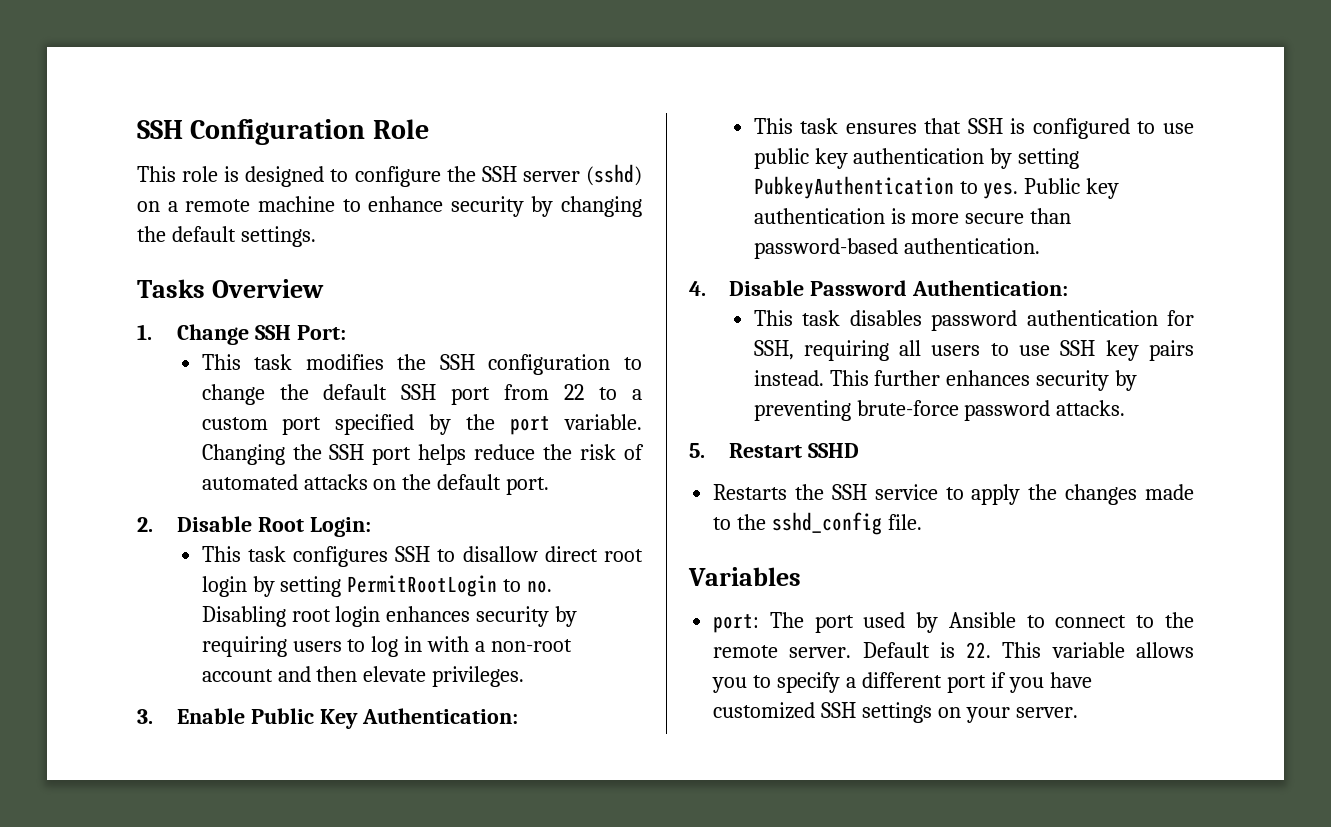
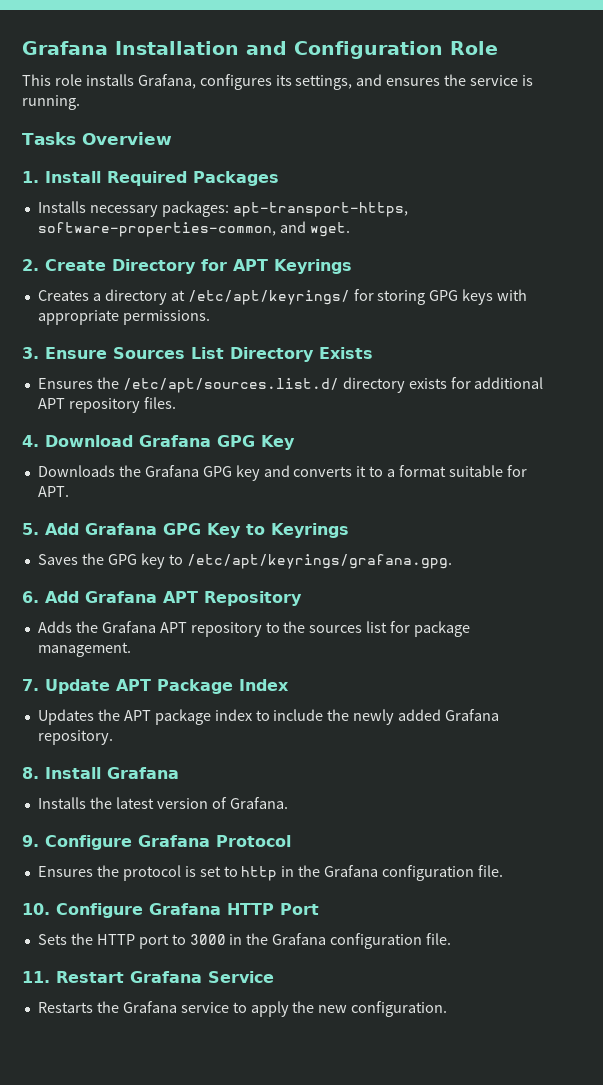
[137,120,183,139] SSH -> [22,41,287,55] Grafana Installation and
[224,164,642,187] [137,196,642,217] [137,226,316,247] [137,279,324,298] [137,324,347,345] [201,354,642,375] [201,384,642,405] [201,414,642,435] [201,444,644,465] [201,474,550,495] [137,516,372,537] [201,546,643,567] [201,575,553,597] [201,606,578,627] [201,636,573,657] [201,666,525,687] [137,708,519,729] [753,118,1194,139] [753,148,1080,169] [753,176,1120,199] [753,208,1072,224] [753,238,1040,259] [689,280,1069,296] [753,310,1194,331] [753,340,1194,361] [753,370,1138,391] [753,400,1126,421] [689,443,860,458] is designed to configure the SSH server (sshd) on a remote machine to enhance security by changing the default settings. // Tasks Overview // 1. Change SSH Port: // This task modifies the SSH configuration to change the default SSH port from 22 to a custom port specified by the port variable. Changing the SSH port helps reduce the risk of automated attacks on the default port. // 2. Disable Root Login: // This task configures SSH to disallow direct root login by setting PermitRootLogin to no. Disabling root login enhances security by requiring users to log in with a non-root account and then elevate privileges. // 3. Enable Public Key Authentication: // This task ensures that SSH is configured to use public key authentication by setting PubkeyAuthentication to yes. Public key authentication is more secure than password-based authentication. // 4. Disable Password Authentication: // This task disables password authentication for SSH, requiring all users to use SSH key pairs instead. This further enhances security by preventing brute-force password attacks. // 5. Restart SSHD -> [85,74,534,90] [22,95,80,110] [22,132,172,145] [22,171,279,186] [37,201,408,217] [37,221,350,237] [22,259,352,274] [37,289,528,305] [37,310,210,325] [22,347,373,362] [37,377,544,393] [37,397,176,413] [22,435,295,450] [37,465,527,481] [37,486,69,497] [22,523,349,538] [37,553,452,569] [22,591,302,606] [37,621,471,637] [37,642,131,657] [22,679,289,694] [37,709,500,725] [37,730,113,745] [22,767,179,779] [37,797,288,809] [22,835,291,850] [37,865,504,881] [22,903,319,918] [37,933,452,949] [22,971,274,983] installs Grafana, configures its settings, and ensures the service is running. // Tasks Overview // 1. Install Required Packages // Installs necessary packages: apt-transport-https, software-properties-common, and wget. // 2. Create Directory for APT Keyrings // Creates a directory at /etc/apt/keyrings/ for storing GPG keys with appropriate permissions. // 3. Ensure Sources List Directory Exists // Ensures the /etc/apt/sources.list.d/ directory exists for additional APT repository files. // 4. Download Grafana GPG Key // Downloads the Grafana GPG key and converts it to a format suitable for APT. // 5. Add Grafana GPG Key to Keyrings // Saves the GPG key to /etc/apt/keyrings/grafana.gpg. // 6. Add Grafana APT Repository // Adds the Grafana APT repository to the sources list for package management. // 7. Update APT Package Index // Updates the APT package index to include the newly added Grafana repository. // 8. Install Grafana // Installs the latest version of Grafana. // 9. Configure Grafana Protocol // Ensures the protocol is set to http in the Grafana configuration file. // 10. Configure Grafana HTTP Port // Sets the HTTP port to 3000 in the Grafana configuration file. // 11. Restart Grafana Service
[831,484,867,500] SSH -> [122,1001,177,1013] Grafana
[1065,484,1194,505] [713,512,923,535] [688,567,801,586] [713,612,1194,633] [713,642,1194,658] [712,672,1092,693] [713,702,1078,723] changes made to the sshd_config file. // Variables // port: The port used by Ansible to connect to the remote server. Default is 22. This variable allows you to specify a different port if you have customized SSH settings on your server. -> [318,1001,448,1017] new configuration.

